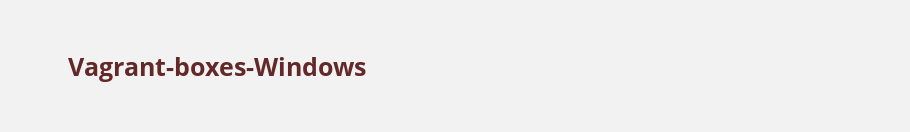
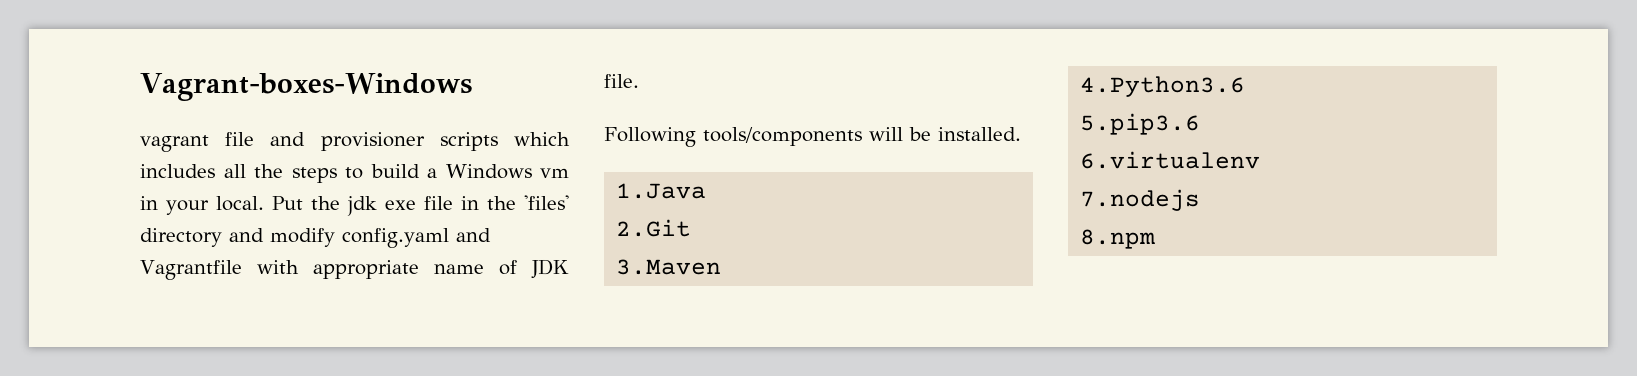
(366, 69) none -> [140,132,570,152] [140,164,569,183] [140,195,569,216] [140,228,491,248] [140,259,569,280] [604,74,639,88] [604,127,1021,147] [616,183,707,199] [616,219,692,237] [616,259,722,275] [1080,76,1246,97] [1080,113,1201,135] [1080,151,1261,169] [1080,189,1201,211] [1080,229,1156,249] // vagrant file and provisioner scripts which includes all the steps to build a Windows vm in your local. Put the jdk exe file in the 'files' directory and modify config.yaml and Vagrantfile with appropriate name of JDK file. // Following tools/components will be installed. // 1.Java // 2.Git // 3.Maven // 4.Python3.6 // 5.pip3.6 // 6.virtualenv // 7.nodejs // 8.npm

